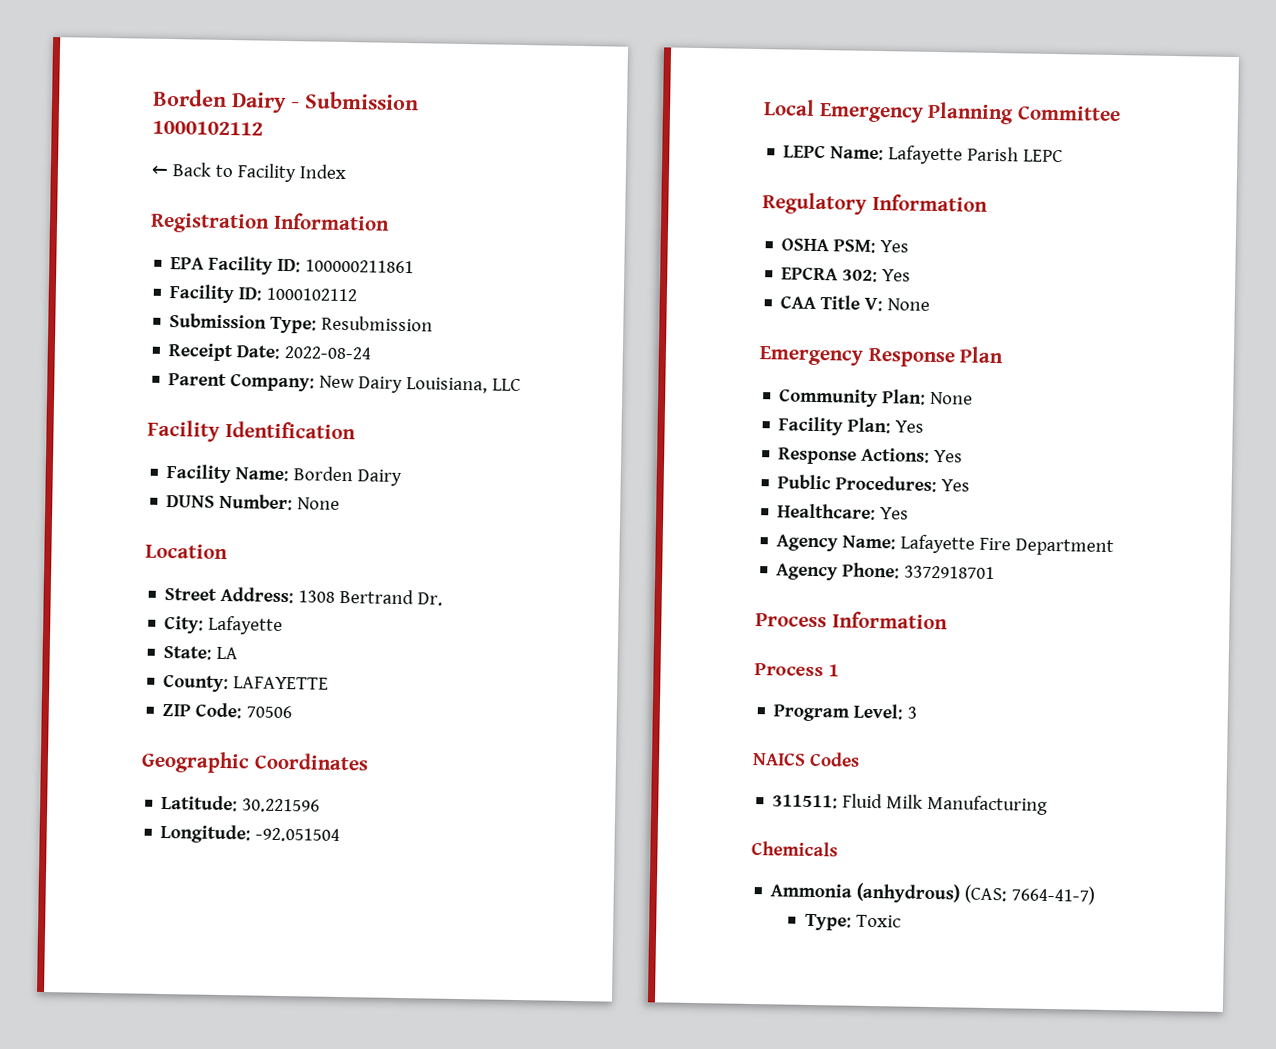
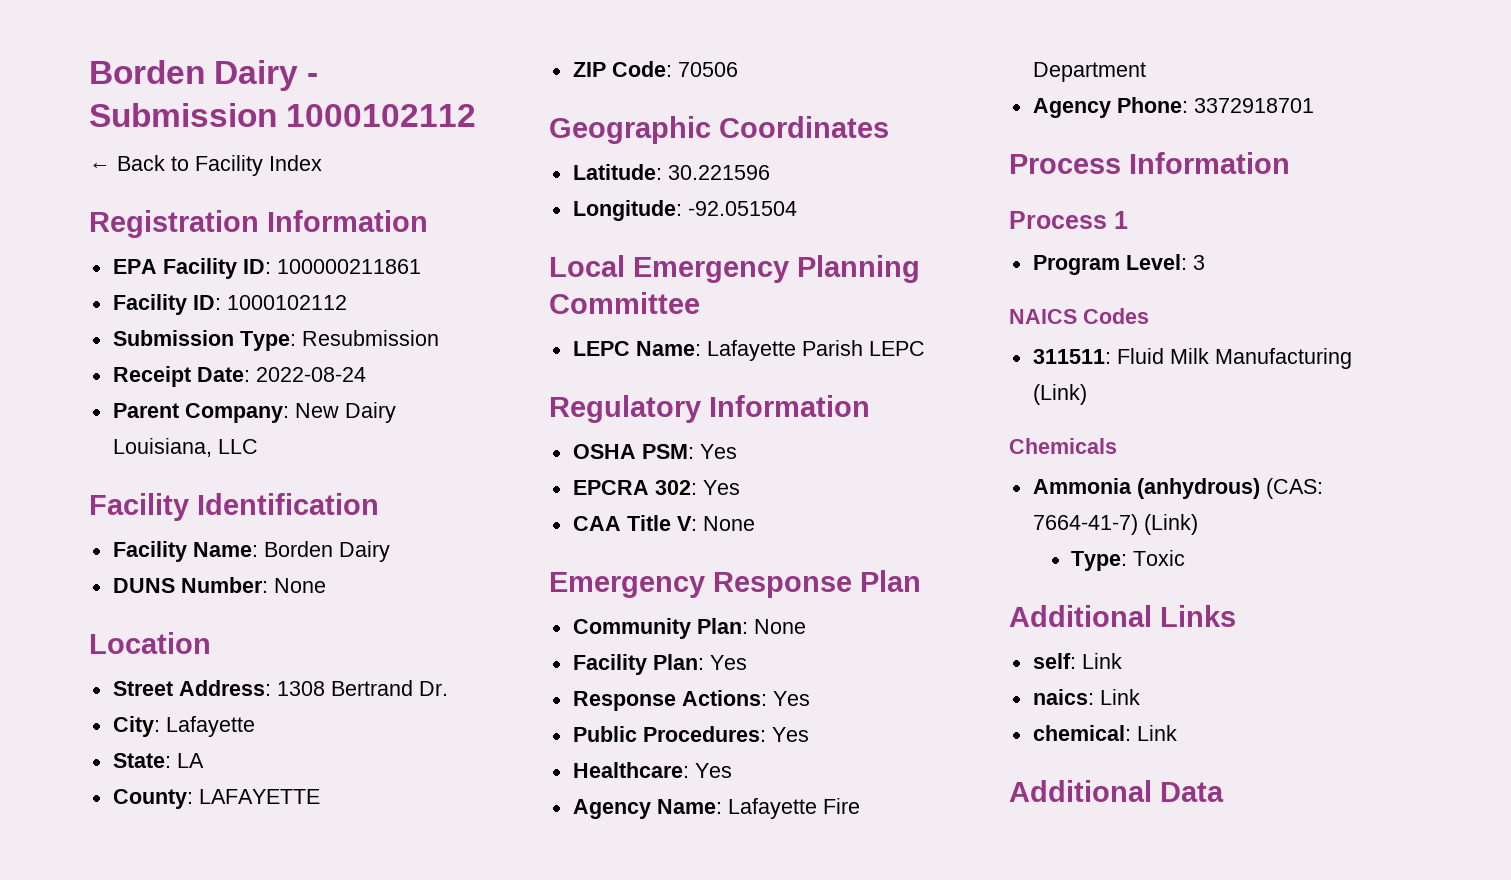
(1049, 804) none -> [1032,384,1087,405] (Link)
(1096, 895) none -> [1143,514,1198,535] (Link)
(901, 921) none -> [1009,605,1236,627] [1032,653,1122,669] [1032,689,1140,705] [1032,725,1177,741] [1009,780,1224,802] // Additional Links // self: Link // naics: Link // chemical: Link // Additional Data

